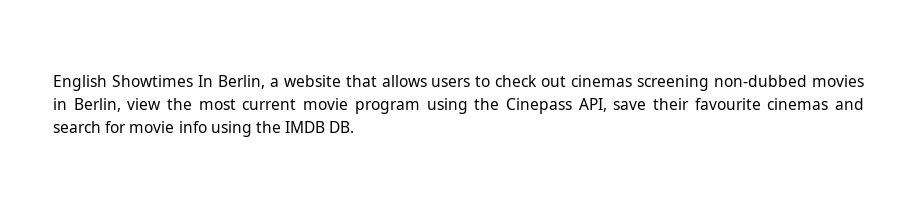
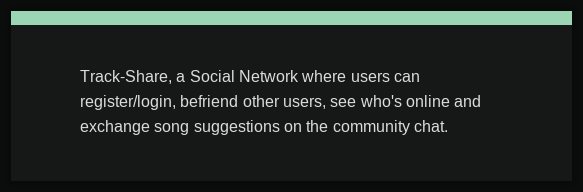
[53,75,864,91] [53,98,864,114] [53,121,355,137] English Showtimes In Berlin, a website that allows users to check out cinemas screening non-dubbed movies in Berlin, view the most current movie program using the Cinepass API, save their favourite cinemas and search for movie info using the IMDB DB. -> [80,70,420,84] [80,95,482,110] [80,120,448,135] Track-Share, a Social Network where users can register/login, befriend other users, see who's online and exchange song suggestions on the community chat.

